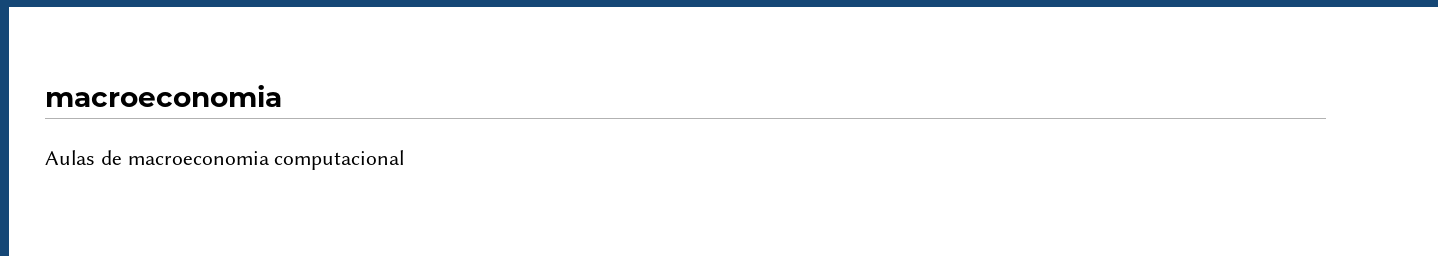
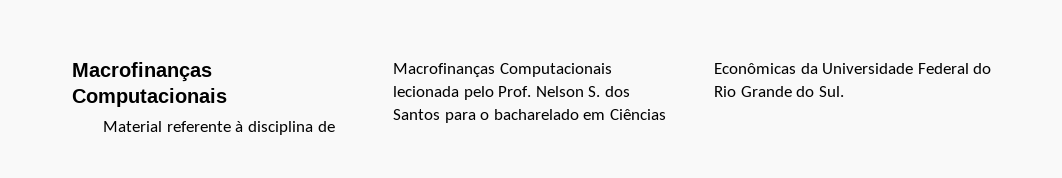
[45,85,282,107] [45,150,405,170] macroeconomia // Aulas de macroeconomia computacional -> [72,62,212,82] [72,88,227,107] [103,121,335,135] [393,63,612,77] [393,86,630,100] [393,109,666,123] [714,63,992,74] [714,86,844,97] Macrofinanças Computacionais // Material referente à disciplina de Macrofinanças Computacionais lecionada pelo Prof. Nelson S. dos Santos para o bacharelado em Ciências Econômicas da Universidade Federal do Rio Grande do Sul.

